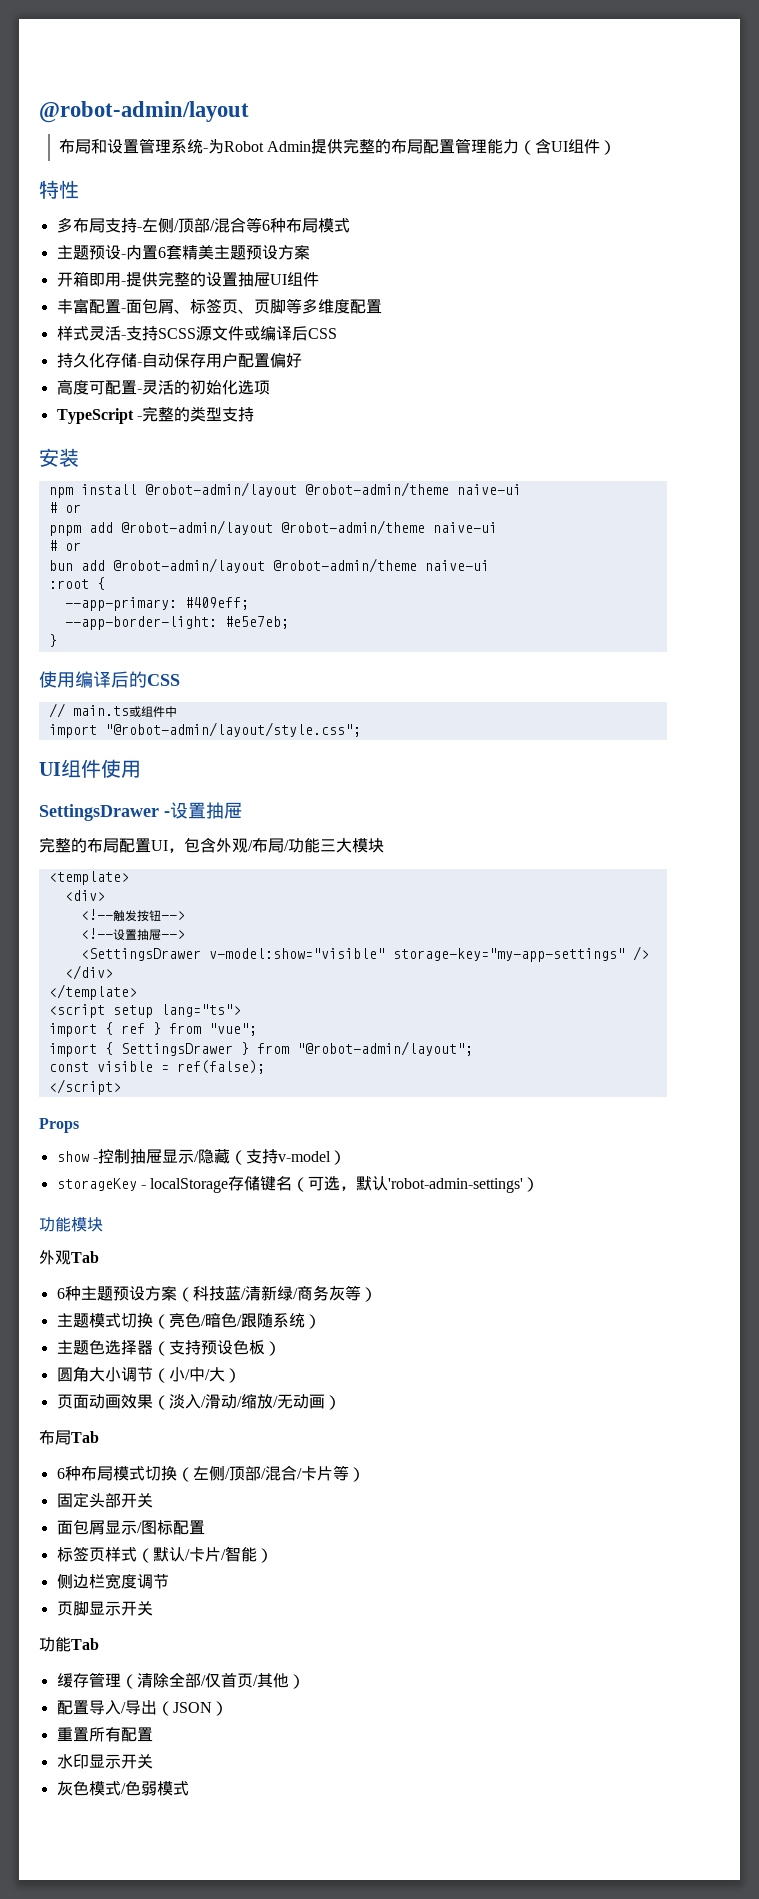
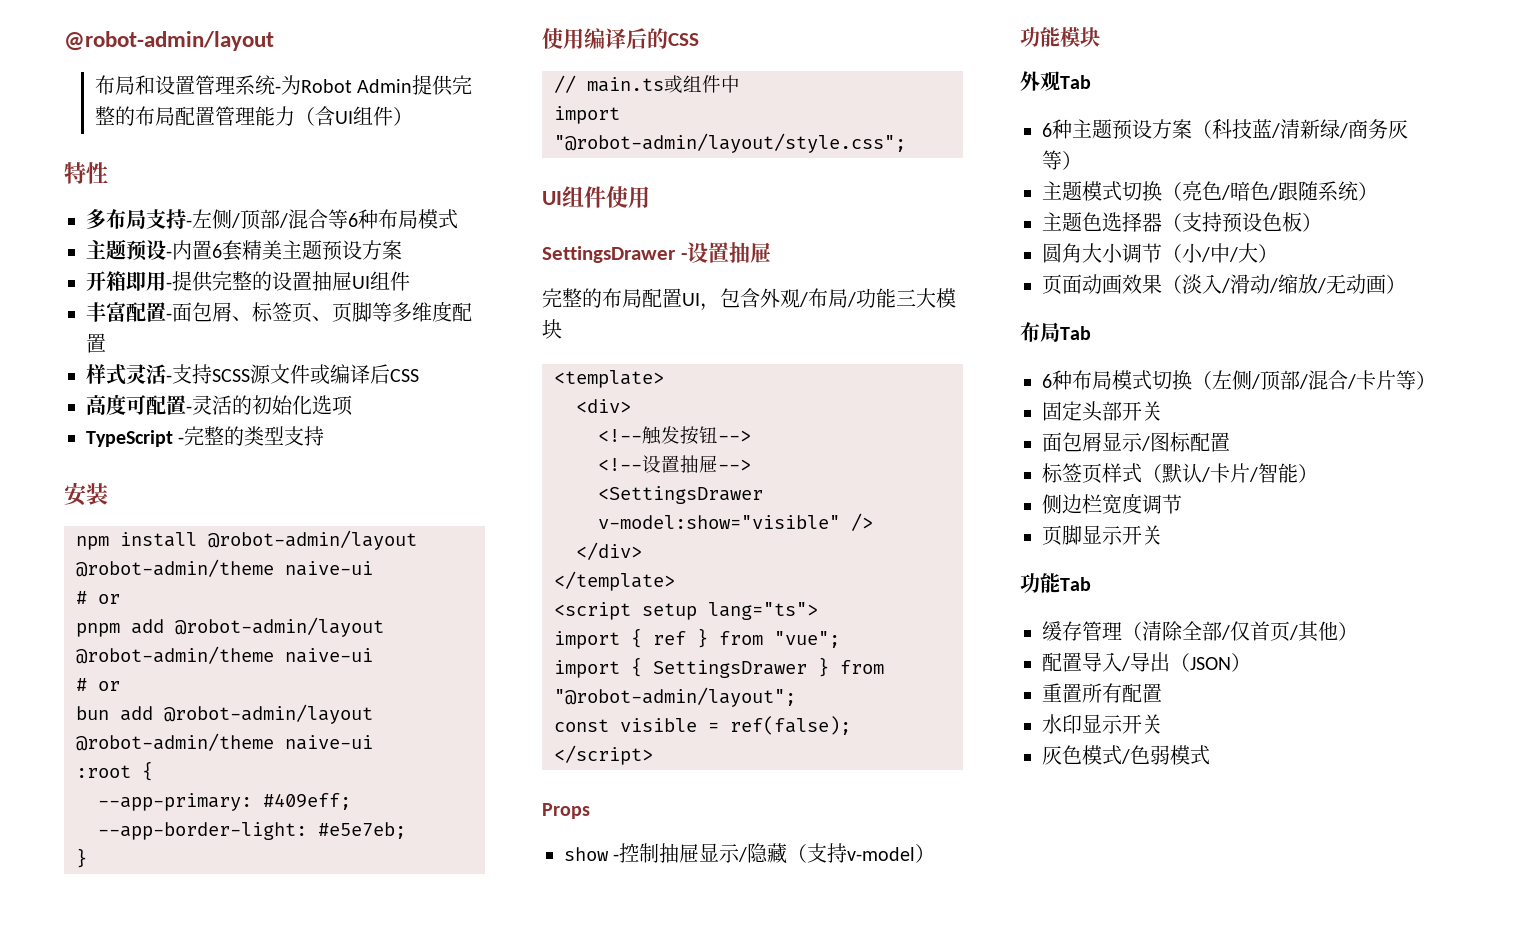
[56,352,302,368] // 持久化存储-自动保存用户配置偏好 -> (419, 375) none
[392,948,625,962] storage-key="my-app-settings" -> (840, 522) none
[56,1176,540,1193] // storageKey - localStorage存储键名（可选，默认'robot-admin-settings'） -> (936, 853) none

